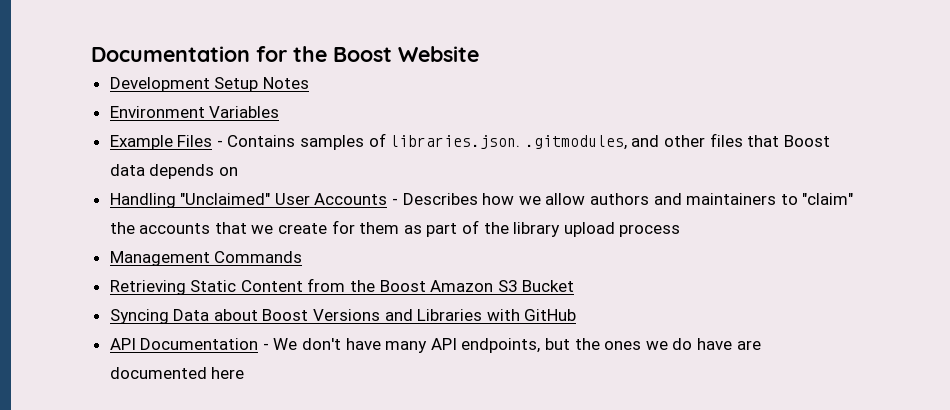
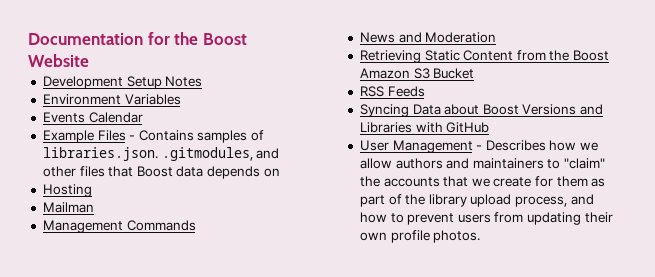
(280, 112) none -> [42,112,143,123] // Events Calendar
[109,193,388,208] Handling "Unclaimed" User Accounts -> [42,184,92,197] [42,202,94,213] [42,220,196,233] [359,32,497,43] [359,50,610,63] [359,68,475,79] [359,86,425,97] [359,104,604,117] [359,122,490,133] [359,140,473,153] Hosting // Mailman // Management Commands // News and Moderation // Retrieving Static Content from the Boost Amazon S3 Bucket // RSS Feeds // Syncing Data about Boost Versions and Libraries with GitHub // User Management
[619,224,681,237] [109,251,303,266] [109,278,575,295] [109,309,577,324] [109,338,761,353] [109,367,245,379] process // Management Commands // Retrieving Static Content from the Boost Amazon S3 Bucket // Syncing Data about Boost Versions and Libraries with GitHub // API Documentation - We don't have many API endpoints, but the ones we do have are documented here -> [515,194,594,207] [359,212,613,225] [359,230,481,243] process, and how to prevent users from updating their own profile photos.

